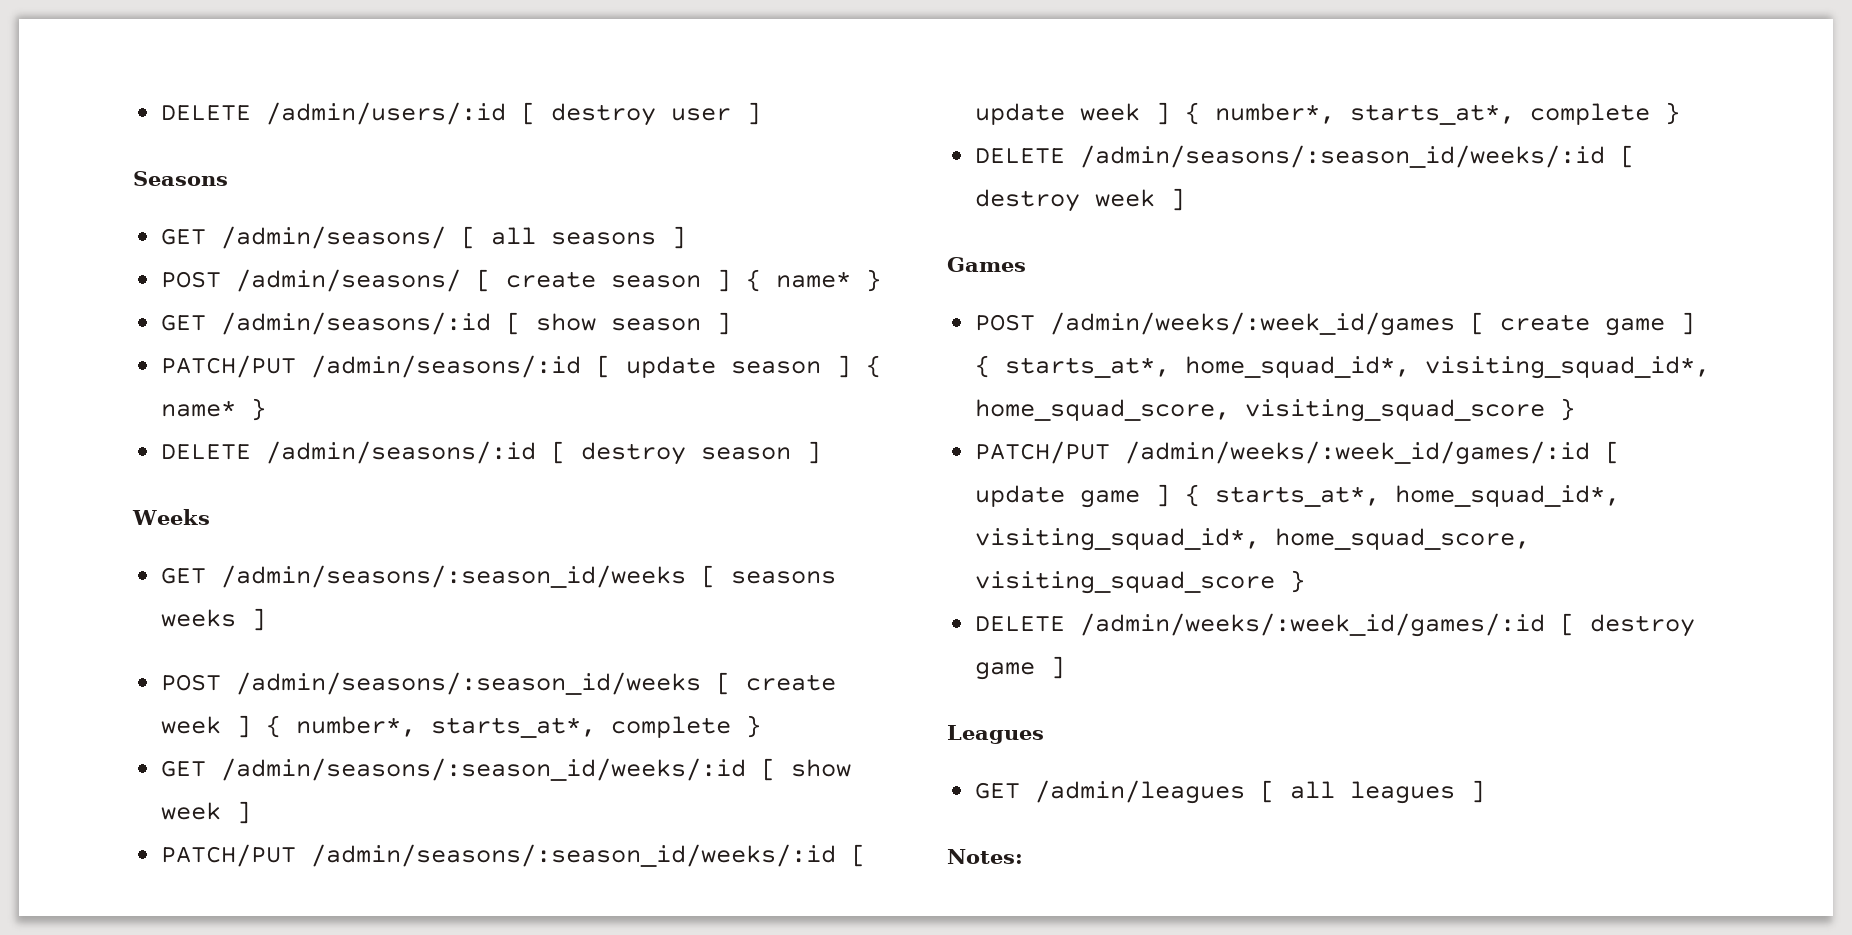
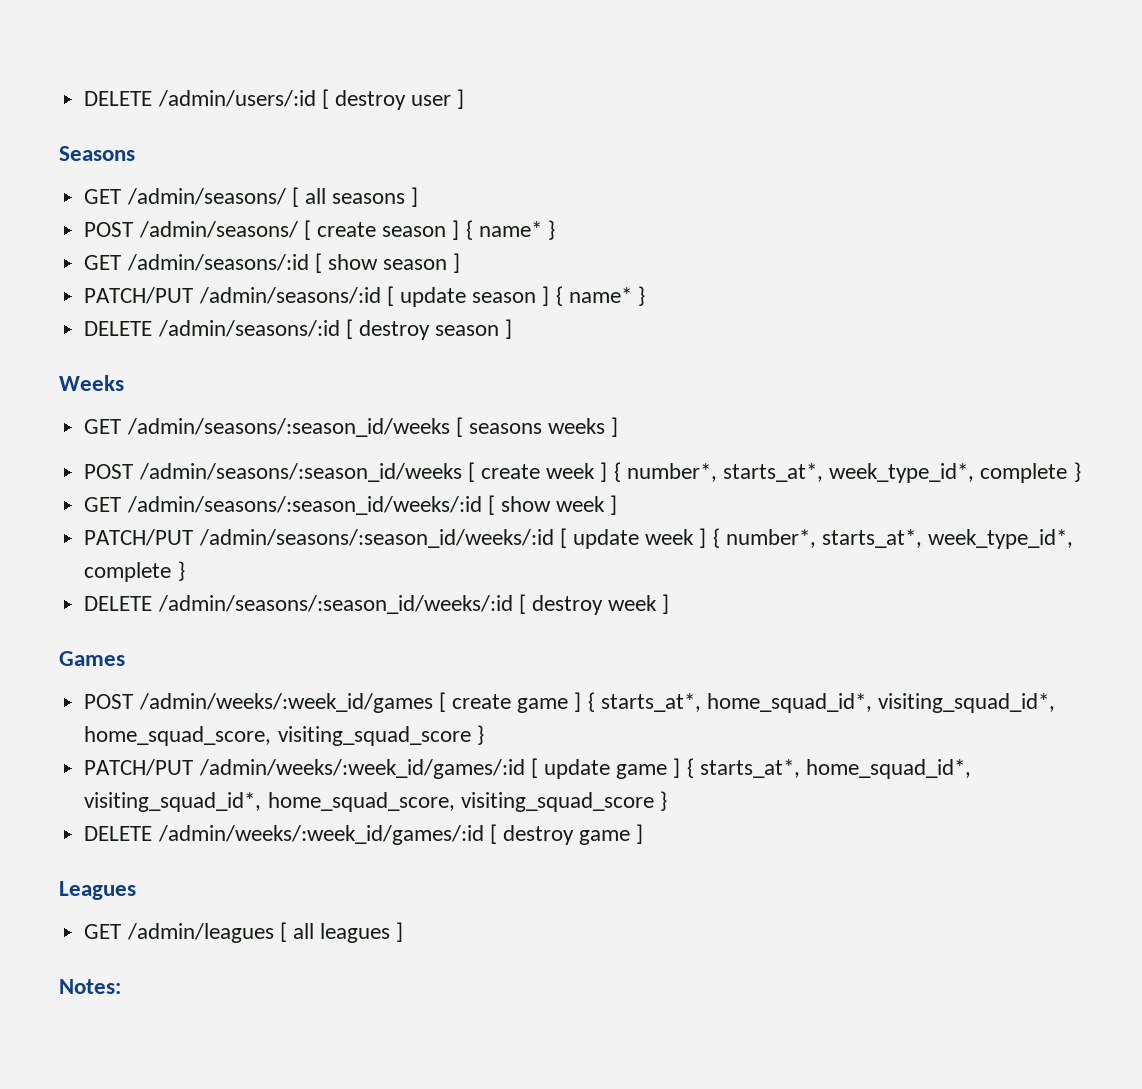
(597, 727) none -> [829,463,975,483] week_type_id*,
(1516, 114) none -> [928,529,1074,549] week_type_id*,

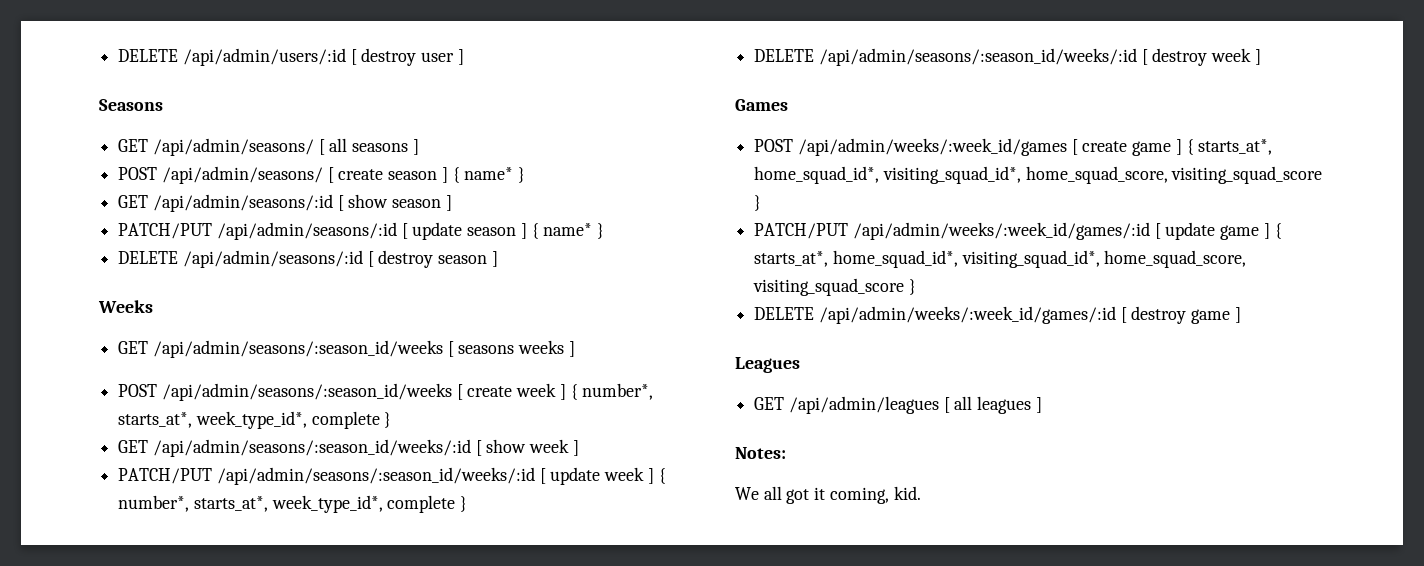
[84,90,316,107] DELETE /admin/users/:id -> [118,48,346,66] DELETE /api/admin/users/:id
[126,188,286,205] /admin/seasons/ -> [152,138,314,156] /api/admin/seasons/
[138,221,298,238] /admin/seasons/ -> [161,166,323,184] /api/admin/seasons/
[126,254,309,271] /admin/seasons/:id -> [152,194,333,212] /api/admin/seasons/:id
[198,287,381,304] /admin/seasons/:id -> [216,222,397,240] /api/admin/seasons/:id
[157,320,340,337] /admin/seasons/:id -> [182,250,363,268] /api/admin/seasons/:id
[126,418,450,437] /admin/seasons/:season_id/weeks -> [152,340,443,358] /api/admin/seasons/:season_id/weeks
[138,463,462,482] /admin/seasons/:season_id/weeks -> [161,383,452,401] /api/admin/seasons/:season_id/weeks
[126,496,482,515] /admin/seasons/:season_id/weeks/:id -> [152,439,471,457] /api/admin/seasons/:season_id/weeks/:id
[198,529,554,548] /admin/seasons/:season_id/weeks/:id -> [216,467,535,485] /api/admin/seasons/:season_id/weeks/:id
[157,595,513,614] /admin/seasons/:season_id/weeks/:id -> [818,48,1137,66] /api/admin/seasons/:season_id/weeks/:id
[138,693,433,713] /admin/weeks/:week_id/games -> [797,138,1067,156] /api/admin/weeks/:week_id/games
[198,759,525,779] /admin/weeks/:week_id/games/:id -> [852,222,1150,240] /api/admin/weeks/:week_id/games/:id
[157,825,484,845] /admin/weeks/:week_id/games/:id -> [818,306,1116,324] /api/admin/weeks/:week_id/games/:id
[126,923,274,943] /admin/leagues -> [788,396,939,414] /api/admin/leagues
(121, 986) none -> [735,486,921,504] // We all got it coming, kid.

